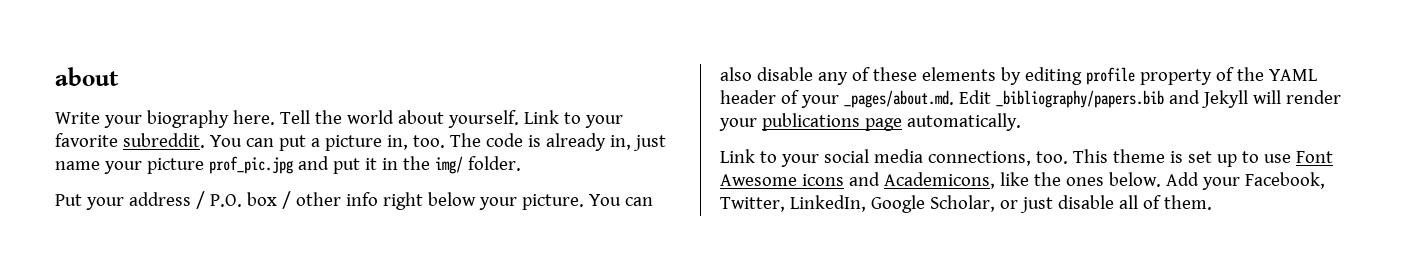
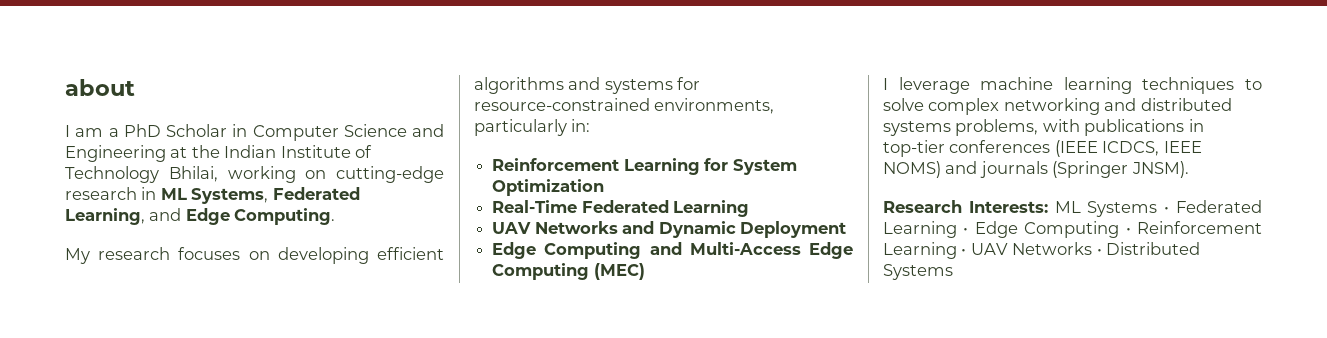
[55,110,623,128] [55,133,666,151] [55,156,521,174] [55,191,653,210] [720,67,1317,85] [720,90,1341,108] [719,113,1021,131] [720,149,1333,167] [720,172,1325,190] [720,195,1212,213] Write your biography here. Tell the world about yourself. Link to your favorite subreddit. You can put a picture in, too. The code is already in, just name your picture prof_pic.jpg and put it in the img/ folder. // Put your address / P.O. box / other info right below your picture. You can also disable any of these elements by editing profile property of the YAML header of your _pages/about.md. Edit _bibliography/papers.bib and Jekyll will render your publications page automatically. // Link to your social media connections, too. This theme is set up to use Font Awesome icons and Academicons, like the ones below. Add your Facebook, Twitter, LinkedIn, Google Scholar, or just disable all of them. -> [65,124,444,141] [65,145,373,162] [65,166,444,183] [65,187,360,204] [65,208,336,225] [65,247,445,264] [474,77,701,94] [474,98,775,114] [474,119,591,136] [492,158,797,175] [492,179,605,196] [492,200,750,217] [492,221,846,238] [492,242,853,259] [492,263,645,280] [883,77,1262,94] [883,98,1232,115] [883,119,1204,136] [883,140,1202,157] [883,161,1189,178] [883,200,1262,217] [883,221,1262,238] [883,242,1201,259] [883,264,953,280] I am a PhD Scholar in Computer Science and Engineering at the Indian Institute of Technology Bhilai, working on cutting-edge research in ML Systems, Federated Learning, and Edge Computing. // My research focuses on developing efficient algorithms and systems for resource-constrained environments, particularly in: // Reinforcement Learning for System Optimization // Real-Time Federated Learning // UAV Networks and Dynamic Deployment // Edge Computing and Multi-Access Edge Computing (MEC) // I leverage machine learning techniques to solve complex networking and distributed systems problems, with publications in top-tier conferences (IEEE ICDCS, IEEE NOMS) and journals (Springer JNSM). // Research Interests: ML Systems • Federated Learning • Edge Computing • Reinforcement Learning • UAV Networks • Distributed Systems

